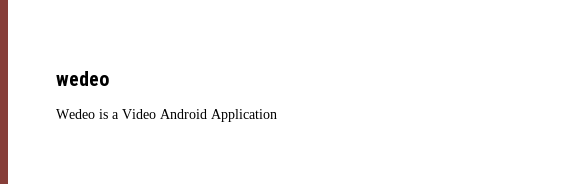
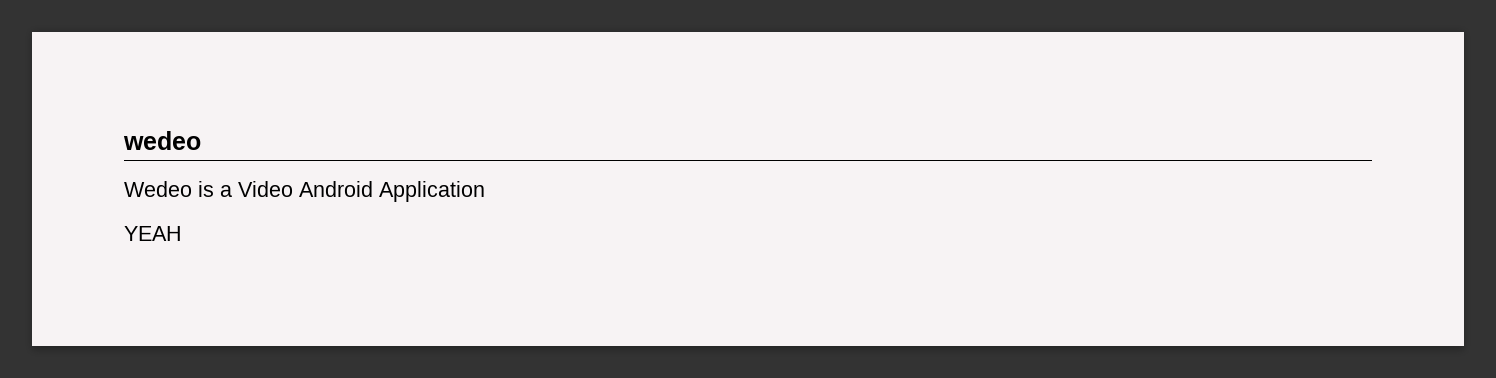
(277, 115) none -> [124,226,182,241] // YEAH

